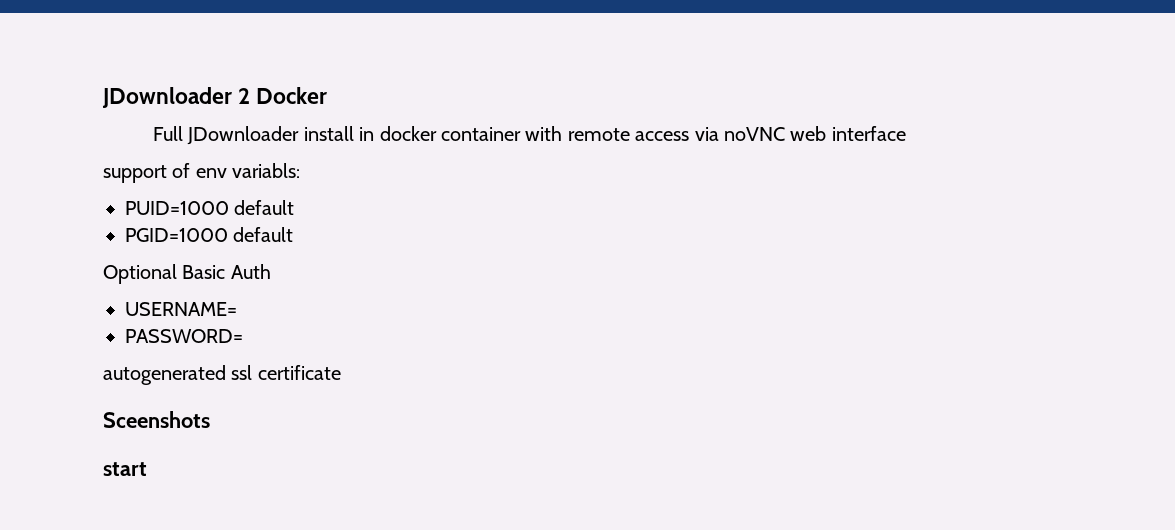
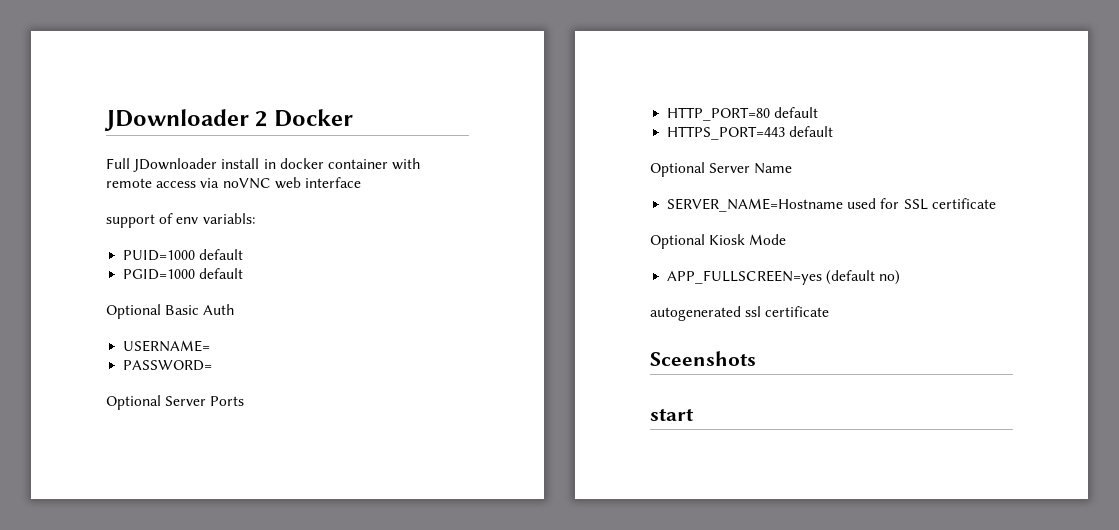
(243, 336) none -> [106,395,245,410] [667,107,819,121] [667,126,834,140] [650,162,793,177] [667,198,996,212] [650,234,787,249] [667,270,901,285] // Optional Server Ports // HTTP_PORT=80 default // HTTPS_PORT=443 default // Optional Server Name // SERVER_NAME=Hostname used for SSL certificate // Optional Kiosk Mode // APP_FULLSCREEN=yes (default no)

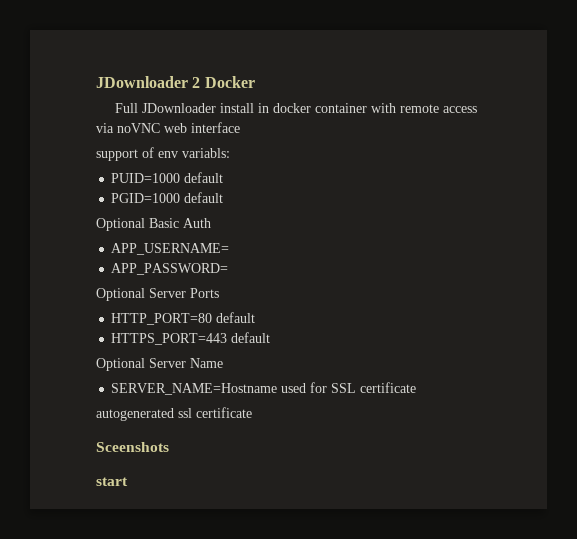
[123,340,211,352] [123,360,213,371] USERNAME= // PASSWORD= -> [111,243,230,255] [111,263,229,275] APP_USERNAME= // APP_PASSWORD=
[650,234,787,249] [667,270,901,285] // Optional Kiosk Mode // APP_FULLSCREEN=yes (default no) -> (417, 387) none

